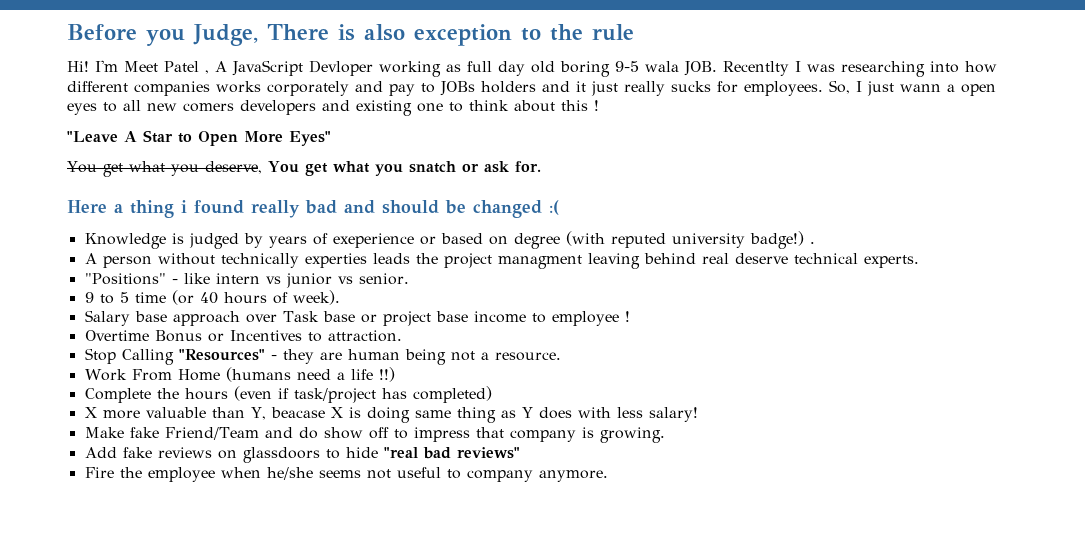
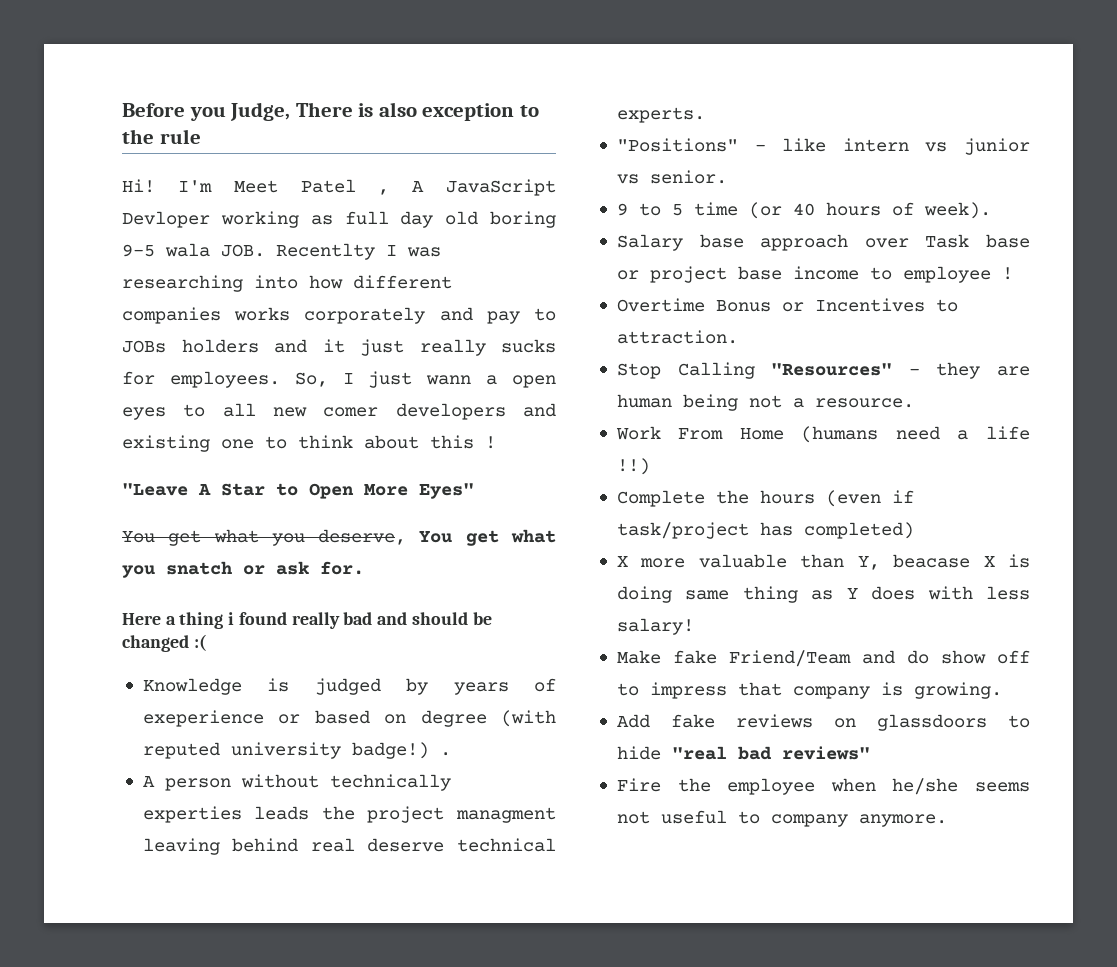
[183,103,234,112] comers -> [323,407,379,417] comer

